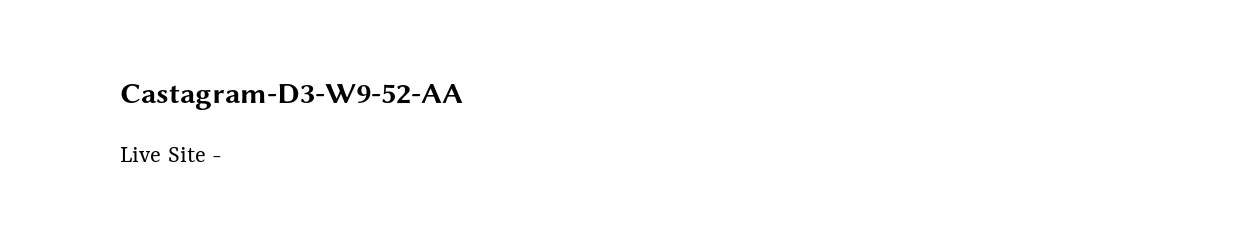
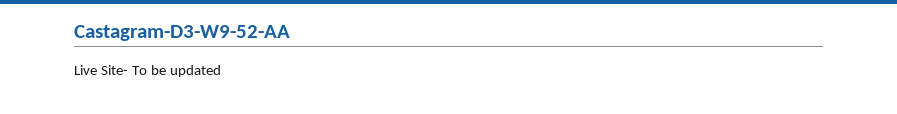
[167,147,223,162] Site - -> [100,65,221,77] Site- To be updated

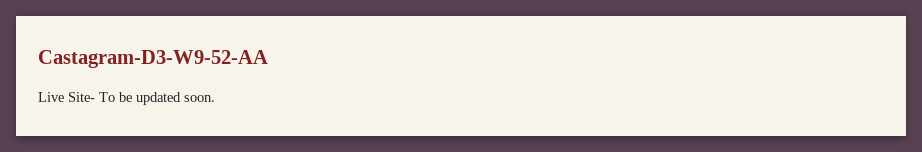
(221, 71) none -> [184,95,215,102] soon.

